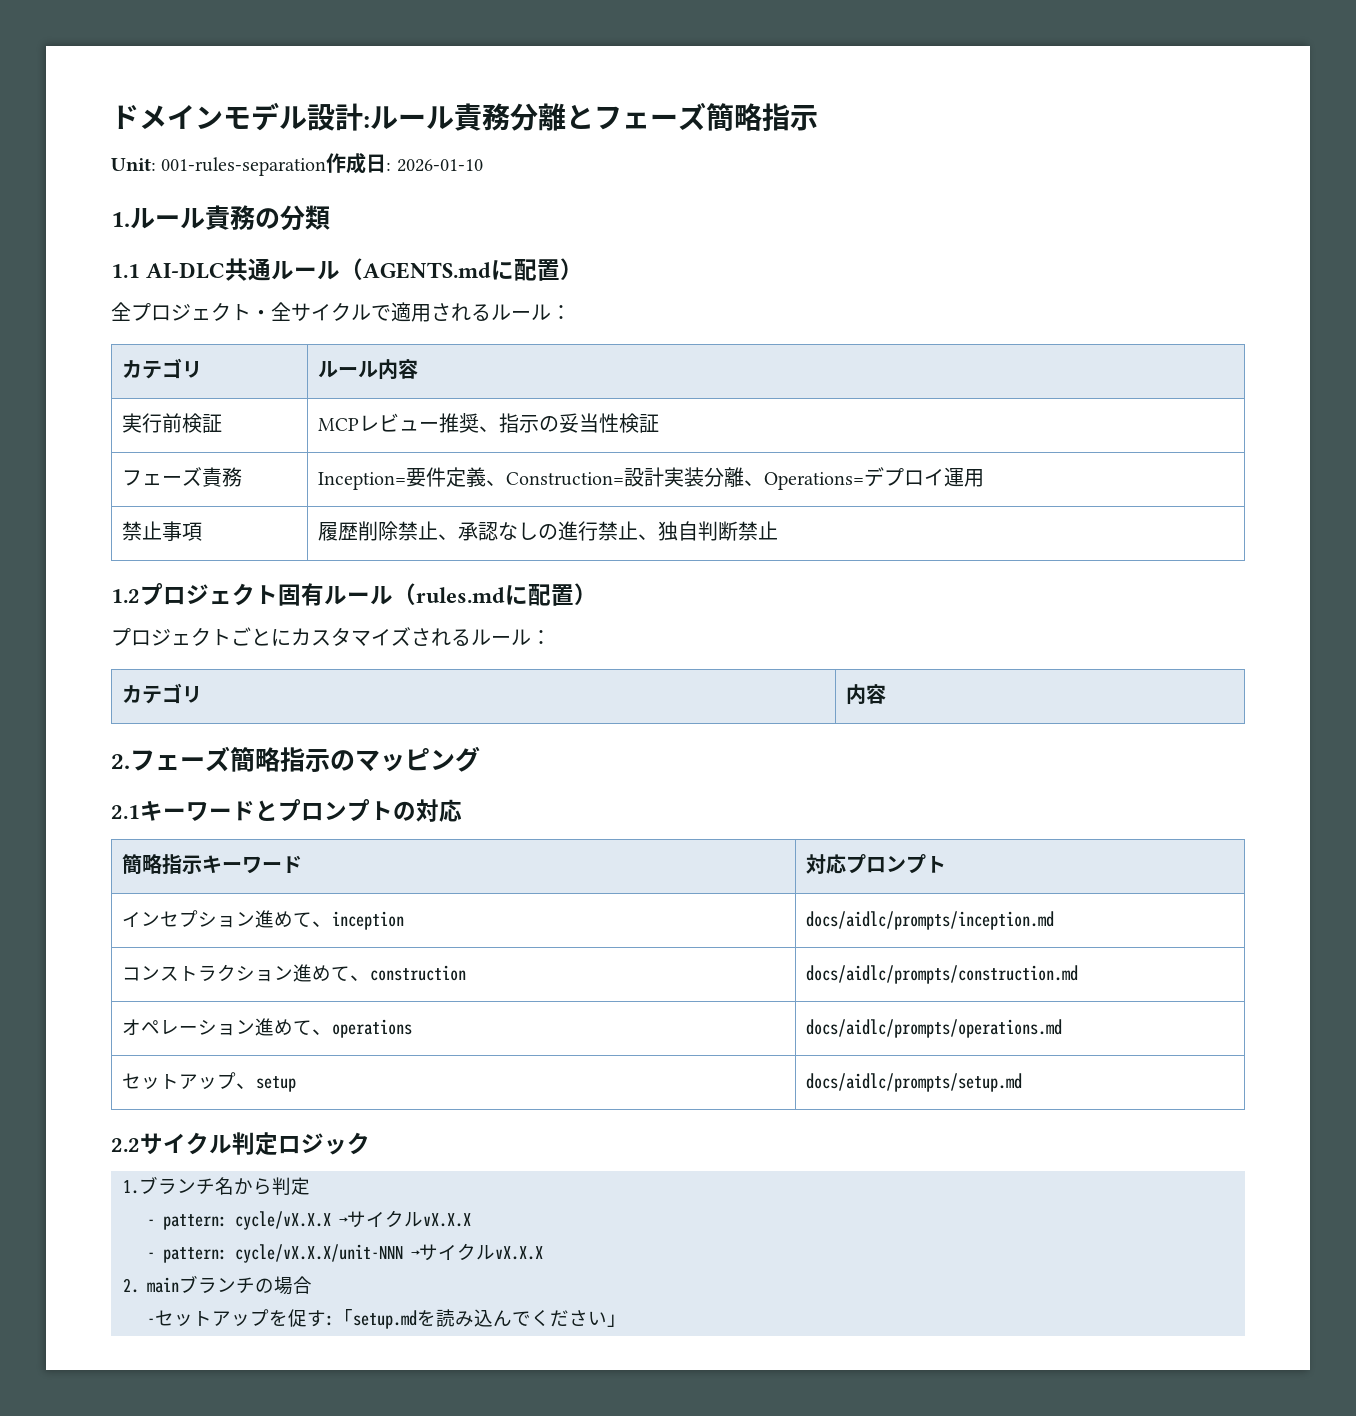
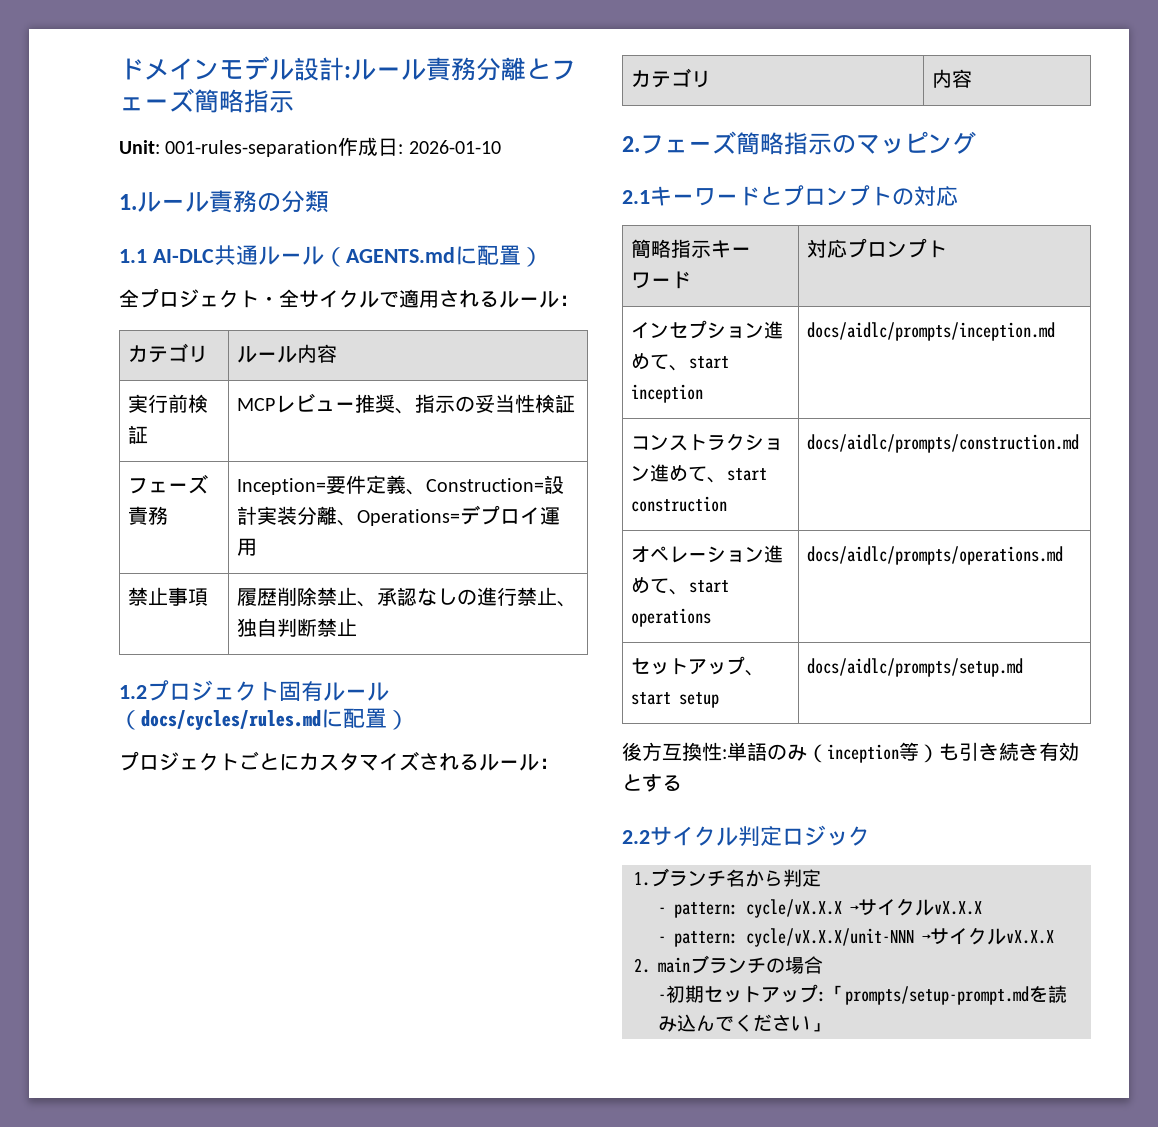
[416,587,505,603] rules.md -> [141,710,321,731] docs/cycles/rules.md
(332, 924) none -> [689,356,730,369] start
(370, 978) none -> [727,468,768,481] start
(332, 1032) none -> [689,580,730,593] start
(256, 1086) none -> [631,692,672,705] start
(1022, 1082) none -> [622,742,1079,763] [622,774,682,792] // 後方互換性:単語のみ（inception等）も引き続き有効とする
[155,1309,417,1329] セットアップを促す:「setup.md -> [666,984,1029,1005] 初期セットアップ:「prompts/setup-prompt.md

